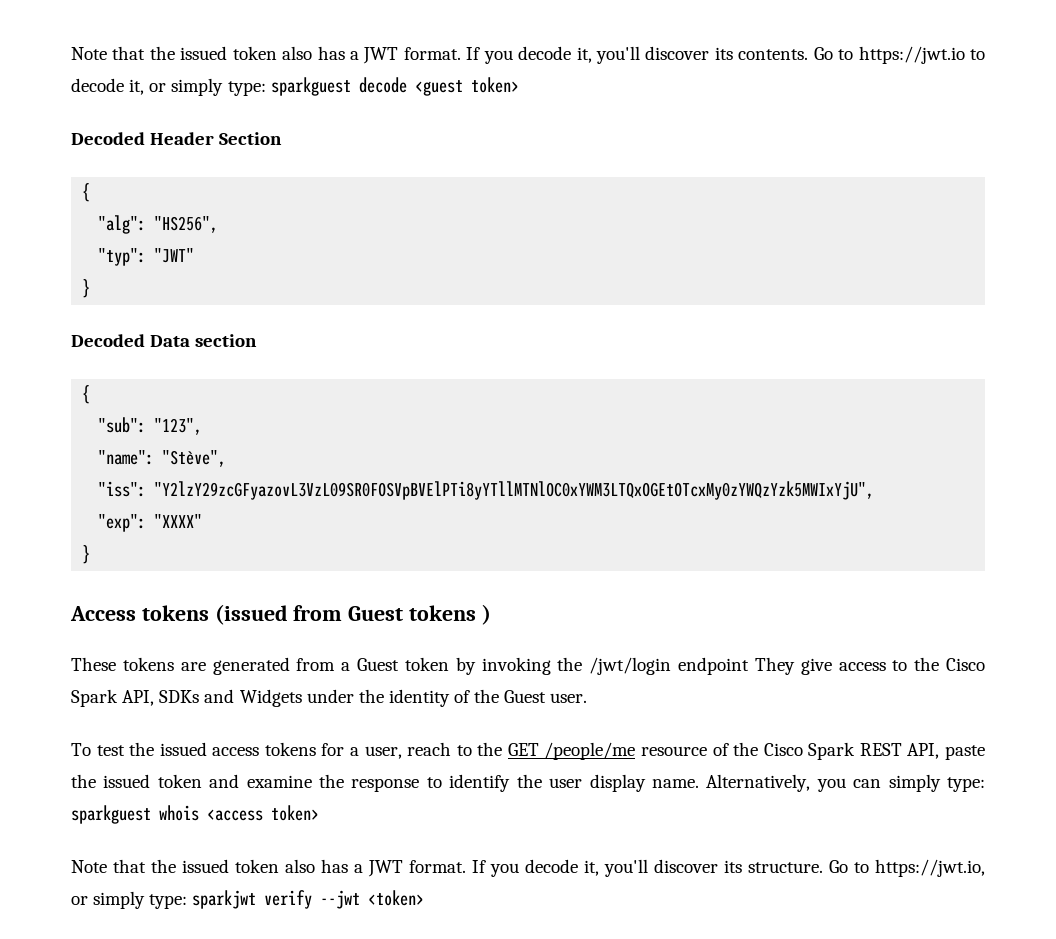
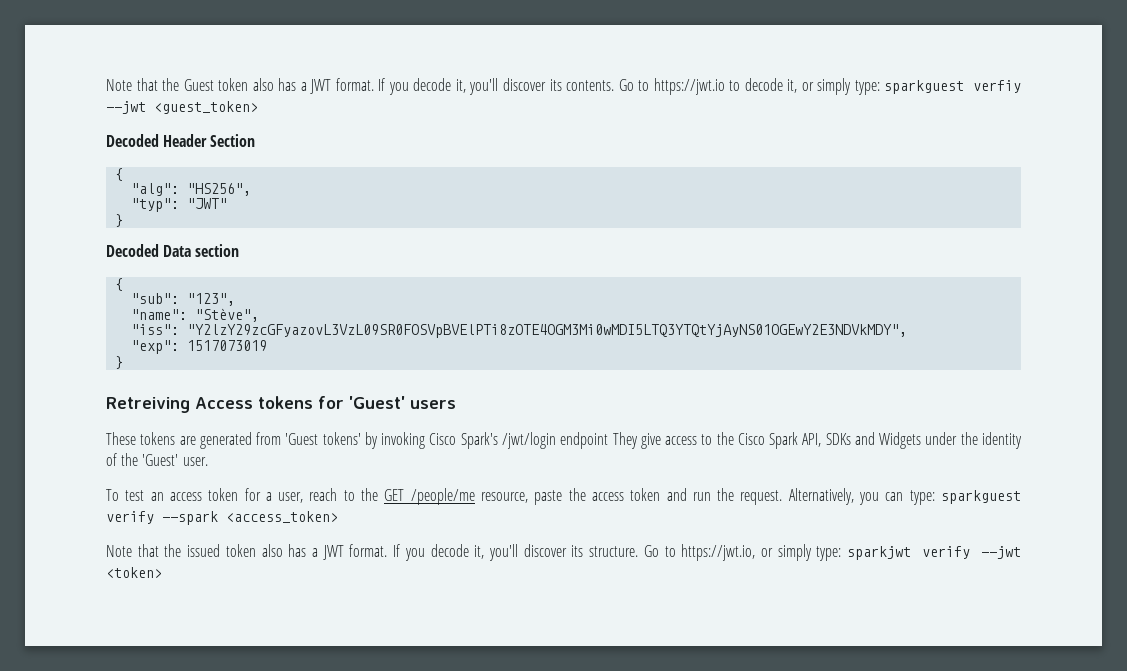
[71,46,228,60] Note that the issued -> [106,78,214,91] Note that the Guest
[358,77,519,96] decode <guest token> -> [973,80,1022,93] [106,101,258,114] verfiy --jwt <guest_token>
[154,481,875,500] "Y2lzY29zcGFyazovL3VzL09SR0FOSVpBVElPTi8yYTllMTNlOC0xYWM3LTQxOGEtOTcxMy0zYWQzYzk5MWIxYjU", -> [187,324,908,338] "Y2lzY29zcGFyazovL3VzL09SR0FOSVpBVElPTi8zOTE4OGM3Mi0wMDI5LTQ3YTQtYjAyNS01OGEwY2E3NDVkMDY",
[154,514,203,528] [82,545,91,564] "XXXX" // } // -> [187,340,268,351] [115,356,124,369] [106,397,190,413] 1517073019 // } // Retreiving
[214,604,491,625] (issued from Guest tokens ) -> [318,396,456,409] for 'Guest' users
[341,657,583,675] a Guest token by invoking the -> [285,432,498,449] 'Guest tokens' by invoking Cisco Spark's
[504,690,547,703] Guest -> [142,454,179,466] 'Guest'
[129,742,316,756] the issued access tokens -> [150,488,239,501] an access token
[640,742,940,760] resource of the Cisco Spark REST API, -> [480,492,528,503] resource,
[103,774,151,788] issued -> [591,492,624,501] access
[246,774,699,792] examine the response to identify the user display name. -> [692,488,783,505] run the request.
[888,774,985,792] [71,805,319,824] simply type: sparkguest whois <access token> -> [909,490,1021,505] [106,511,338,525] type: sparkguest verify --spark <access_token>

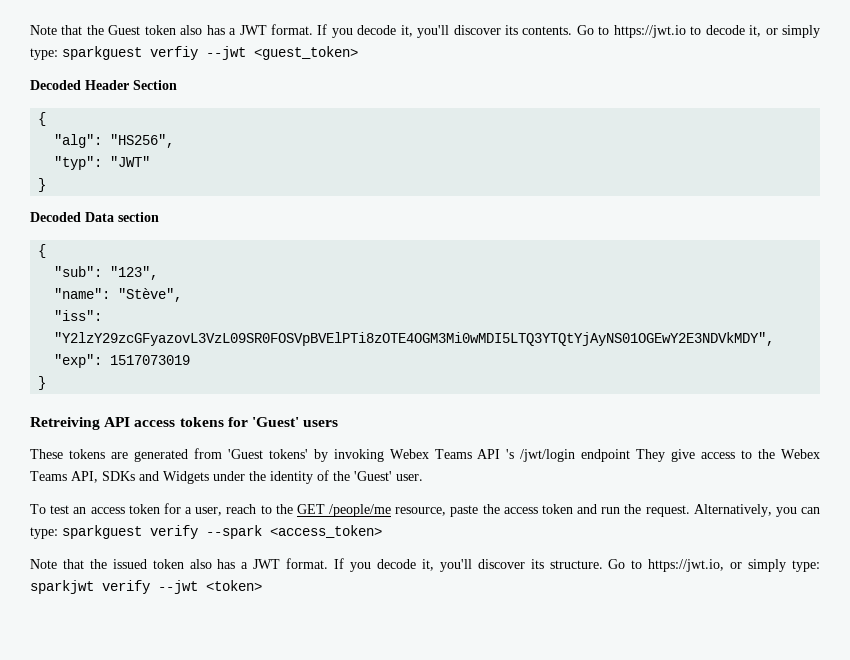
[195,397,253,409] Access -> [104,417,176,427] API access
[429,432,498,449] Cisco Spark's -> [389,449,515,459] Webex Teams API 's
[737,432,799,449] Cisco Spark -> [781,449,821,459] [30,471,67,481] Webex Teams

